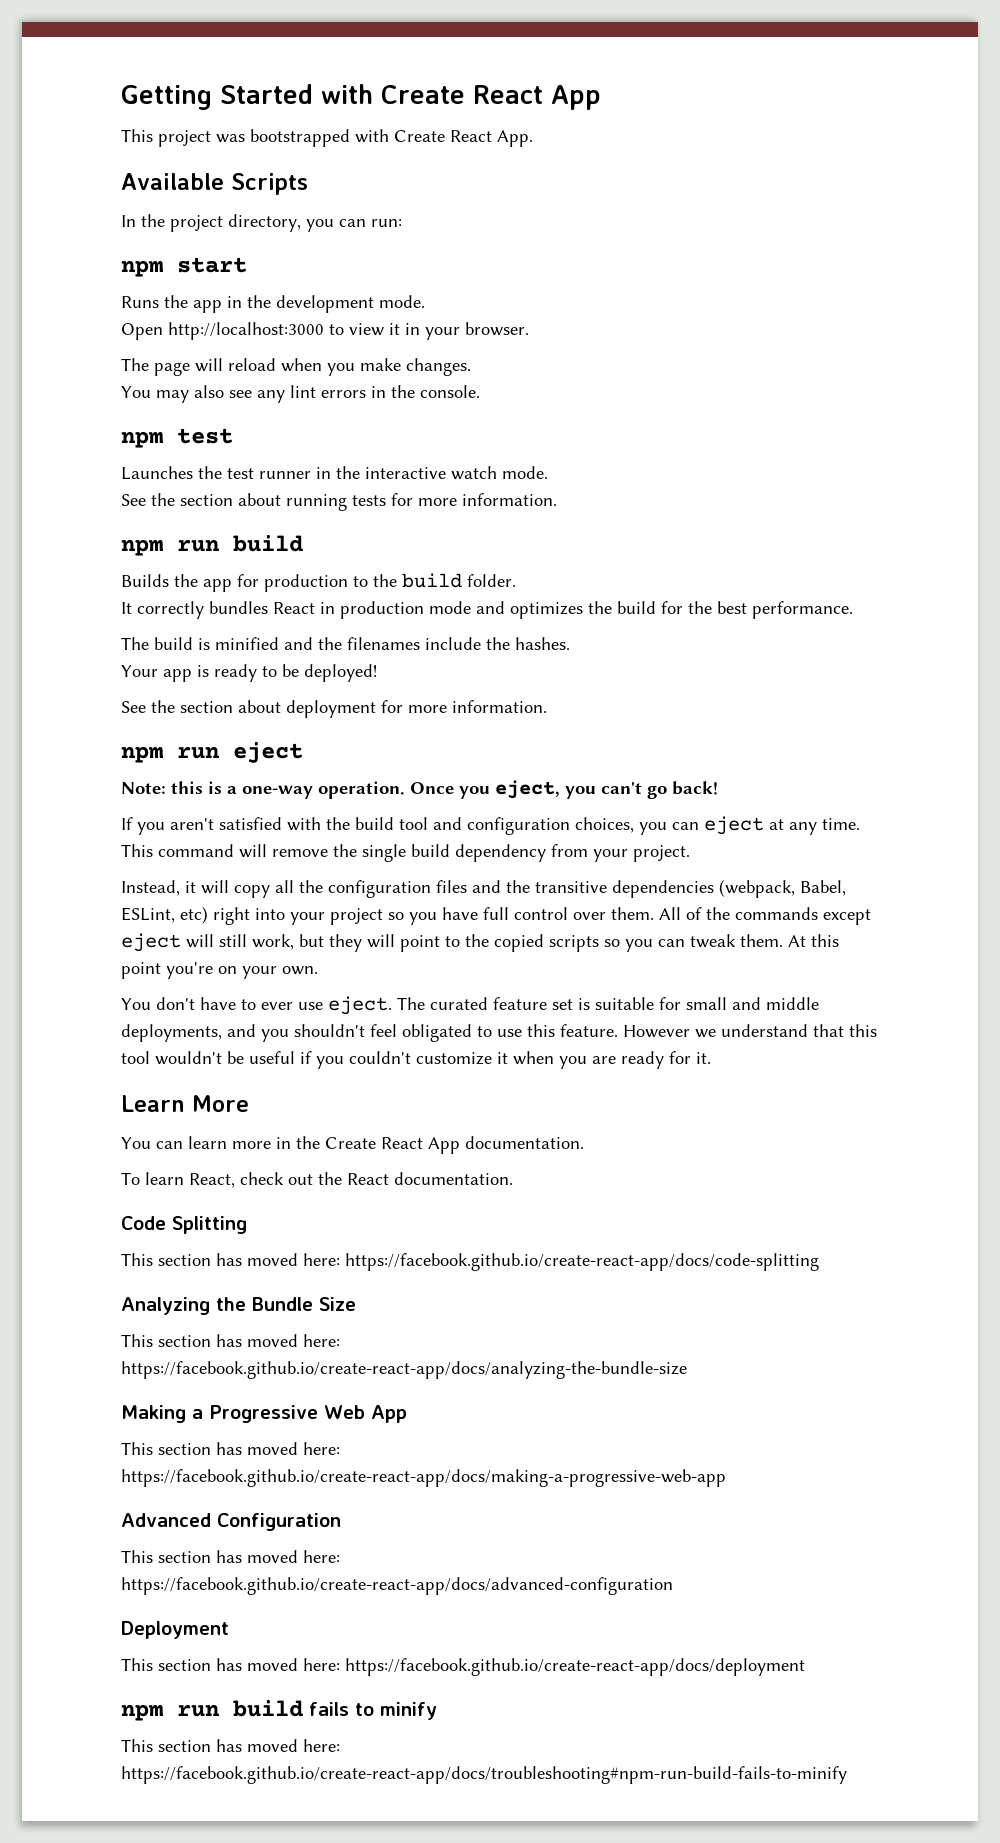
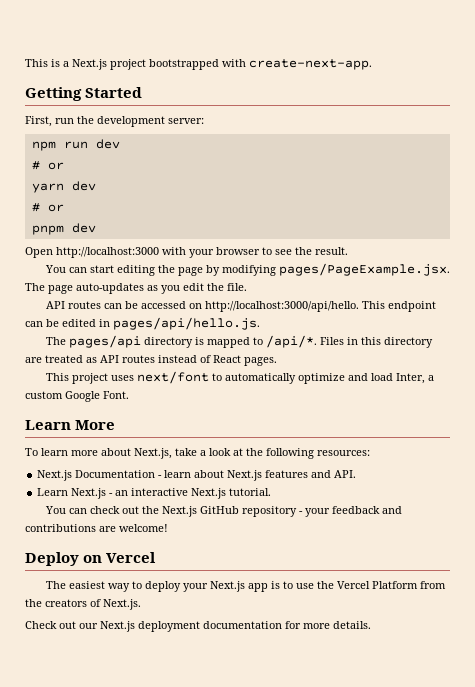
[121,84,601,110] [121,129,533,147] [121,173,308,195] [121,214,402,232] [121,257,247,277] [121,295,425,313] [121,322,529,340] [121,358,471,376] [121,385,480,403] [121,428,233,448] [121,466,548,480] [121,493,557,511] [121,535,303,556] [121,573,516,592] [121,601,853,619] [121,637,570,650] [121,664,377,682] [121,700,547,718] [121,742,303,763] [121,780,718,799] [121,816,860,835] [121,844,690,862] [121,879,846,898] [121,906,871,925] [121,933,839,952] [121,962,318,979] [121,996,819,1015] [121,1024,877,1042] [121,1051,711,1069] [121,1095,249,1112] [121,1136,584,1154] [121,1172,513,1188] [121,1216,247,1234] [121,1253,819,1271] [121,1297,356,1315] [121,1334,340,1347] [121,1361,687,1379] [121,1405,407,1423] [121,1442,340,1455] [121,1469,726,1487] [121,1513,341,1531] [121,1550,340,1563] [121,1577,673,1595] [121,1621,229,1639] [121,1658,805,1676] [121,1700,437,1721] [121,1739,340,1752] [121,1766,847,1784] Getting Started with Create React App // This project was bootstrapped with Create React App. // Available Scripts // In the project directory, you can run: // npm start // Runs the app in the development mode. // Open http://localhost:3000 to view it in your browser. // The page will reload when you make changes. // You may also see any lint errors in the console. // npm test // Launches the test runner in the interactive watch mode. // See the section about running tests for more information. // npm run build // Builds the app for production to the build folder. // It correctly bundles React in production mode and optimizes the build for the best performance. // The build is minified and the filenames include the hashes. // Your app is ready to be deployed! // See the section about deployment for more information. // npm run eject // Note: this is a one-way operation. Once you eject, you can't go back! // If you aren't satisfied with the build tool and configuration choices, you can eject at any time. This command will remove the single build dependency from your project. // Instead, it will copy all the configuration files and the transitive dependencies (webpack, Babel, ESLint, etc) right into your project so you have full control over them. All of the commands except eject will still work, but they will point to the copied scripts so you can tweak them. At this point you're on your own. // You don't have to ever use eject. The curated feature set is suitable for small and middle deployments, and you shouldn't feel obligated to use this feature. However we understand that this tool wouldn't be useful if you couldn't customize it when you are ready for it. // Learn More // You can learn more in the Create React App documentation. // To learn React, check out the React documentation. // Code Splitting // This section has moved here: https://facebook.github.io/create-react-app/docs/code-splitting // Analyzing the Bundle Size // This section has moved here: https://facebook.github.io/create-react-app/docs/analyzing-the-bundle-size // Making a Progressive Web App // This section has moved here: https://facebook.github.io/create-react-app/docs/making-a-progressive-web-app // Advanced Configuration // This section has moved here: https://facebook.github.io/create-react-app/docs/advanced-configuration // Deployment // This section has moved here: https://facebook.github.io/create-react-app/docs/deployment // npm run build fails to minify // This section has moved here: https://facebook.github.io/create-react-app/docs/troubleshooting#npm-run-build-fails-to-minify -> [25,59,372,70] [25,87,143,101] [25,116,204,127] [31,139,120,151] [31,161,64,170] [31,181,96,193] [31,203,64,212] [31,223,96,235] [25,247,348,258] [44,263,450,276] [25,283,247,294] [45,301,436,312] [25,317,260,330] [45,335,433,348] [25,355,277,366] [45,371,434,384] [25,391,129,402] [25,420,116,430] [25,448,370,459] [37,470,357,481] [37,488,272,499] [44,506,402,517] [25,524,168,532] [25,552,157,566] [45,581,446,592] [25,599,141,610] [25,621,371,632] This is a Next.js project bootstrapped with create-next-app. // Getting Started // First, run the development server: // npm run dev // # or // yarn dev // # or // pnpm dev // Open http://localhost:3000 with your browser to see the result. // You can start editing the page by modifying pages/PageExample.jsx. The page auto-updates as you edit the file. // API routes can be accessed on http://localhost:3000/api/hello. This endpoint can be edited in pages/api/hello.js. // The pages/api directory is mapped to /api/*. Files in this directory are treated as API routes instead of React pages. // This project uses next/font to automatically optimize and load Inter, a custom Google Font. // Learn More // To learn more about Next.js, take a look at the following resources: // Next.js Documentation - learn about Next.js features and API. // Learn Next.js - an interactive Next.js tutorial. // You can check out the Next.js GitHub repository - your feedback and contributions are welcome! // Deploy on Vercel // The easiest way to deploy your Next.js app is to use the Vercel Platform from the creators of Next.js. // Check out our Next.js deployment documentation for more details.

